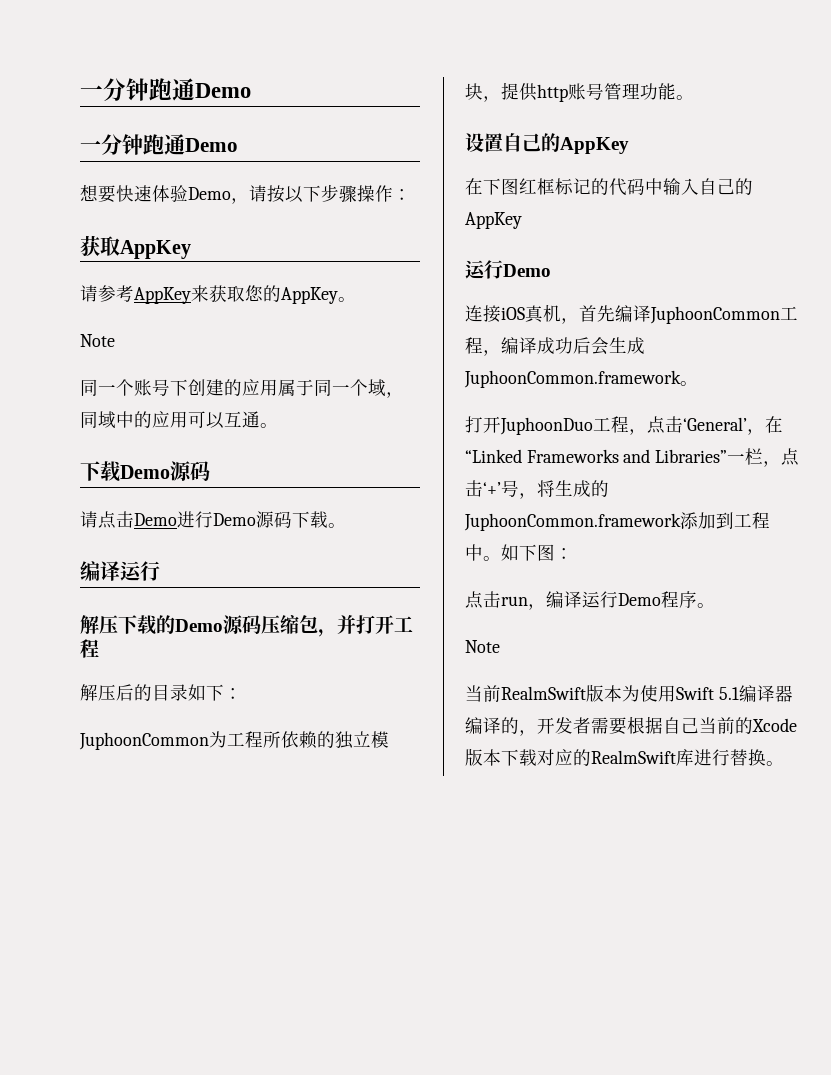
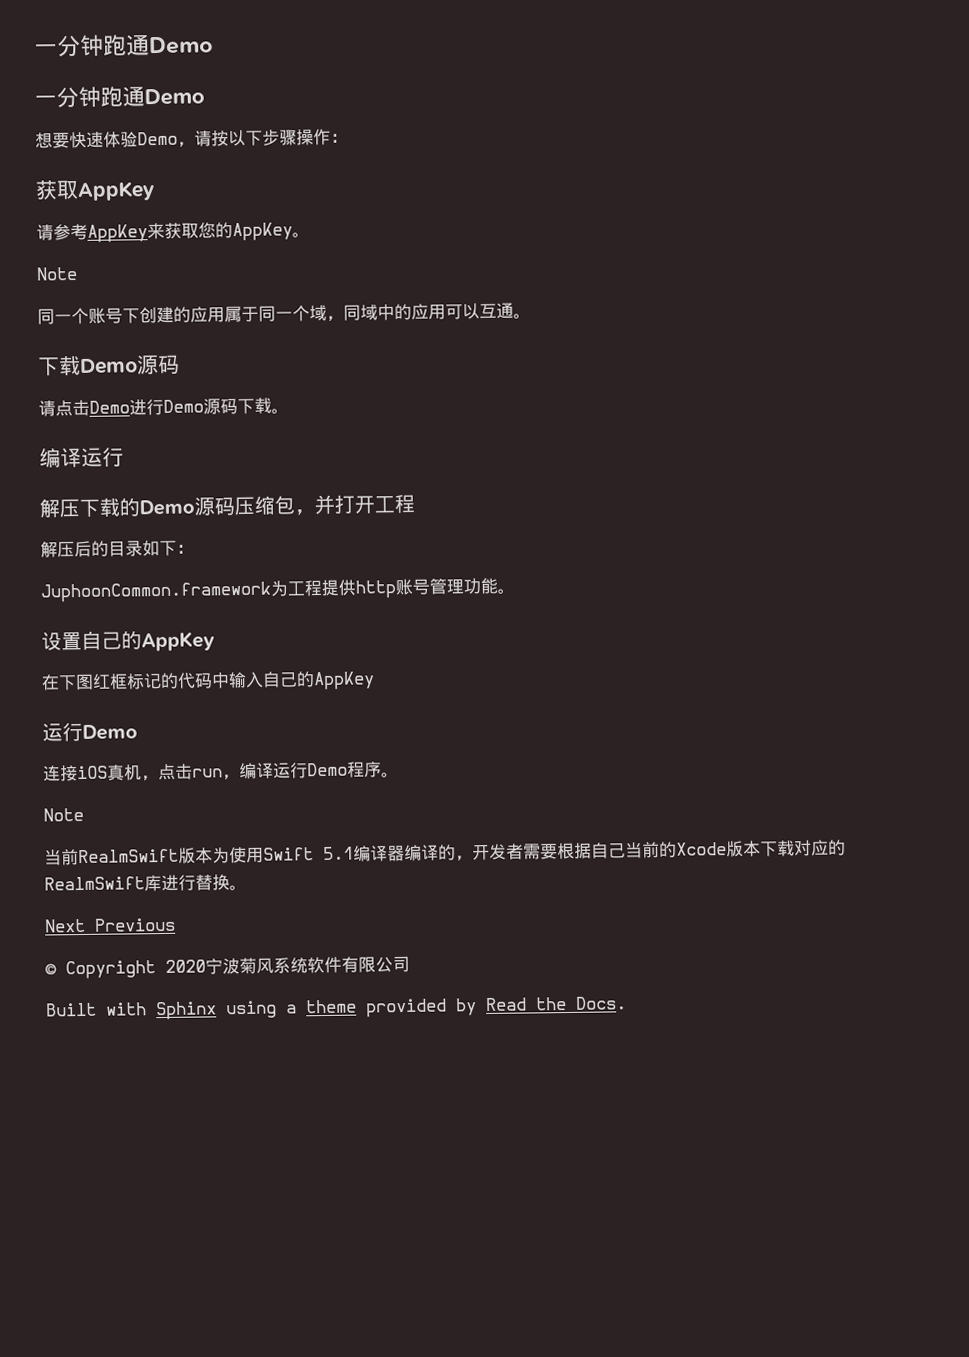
[79,731,389,750] [465,83,501,102] JuphoonCommon为工程所依赖的独立模块， -> [40,580,322,603] JuphoonCommon.framework为工程
[579,305,798,324] [465,337,645,356] [464,370,698,388] [465,416,783,435] [465,448,800,467] [465,480,609,499] [464,512,770,531] [465,544,573,561] 首先编译JuphoonCommon工程，编译成功后会生成JuphoonCommon.framework。 // 打开JuphoonDuo工程，点击‘General’，在“Linked Frameworks and Libraries”一栏，点击‘+’号，将生成的JuphoonCommon.framework添加到工程中。如下图： // -> (159, 778) none
(784, 763) none -> [44,917,176,933] [45,955,410,980] [45,996,627,1021] // Next Previous // © Copyright 2020宁波菊风系统软件有限公司 // Built with Sphinx using a theme provided by Read the Docs.

